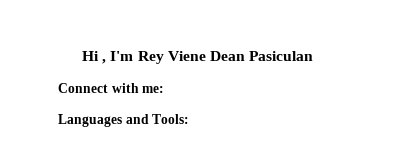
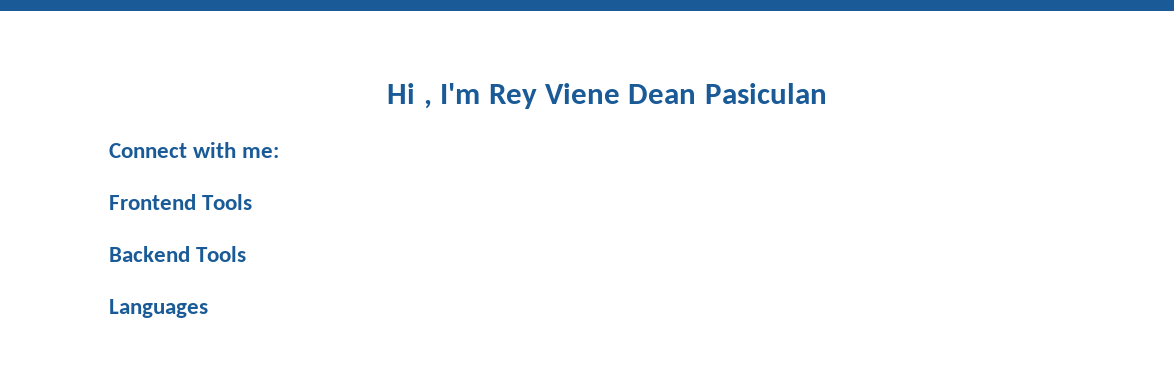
(165, 89) none -> [109,194,253,210] [109,246,247,262] // Frontend Tools // Backend Tools
[125,114,190,124] and Tools: -> (208, 308) none

